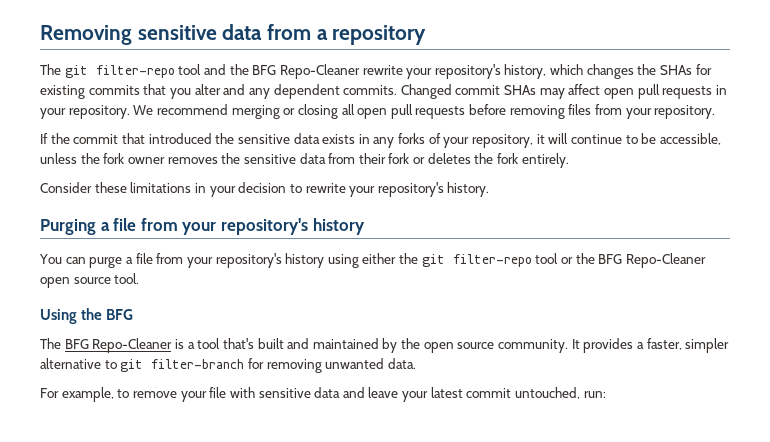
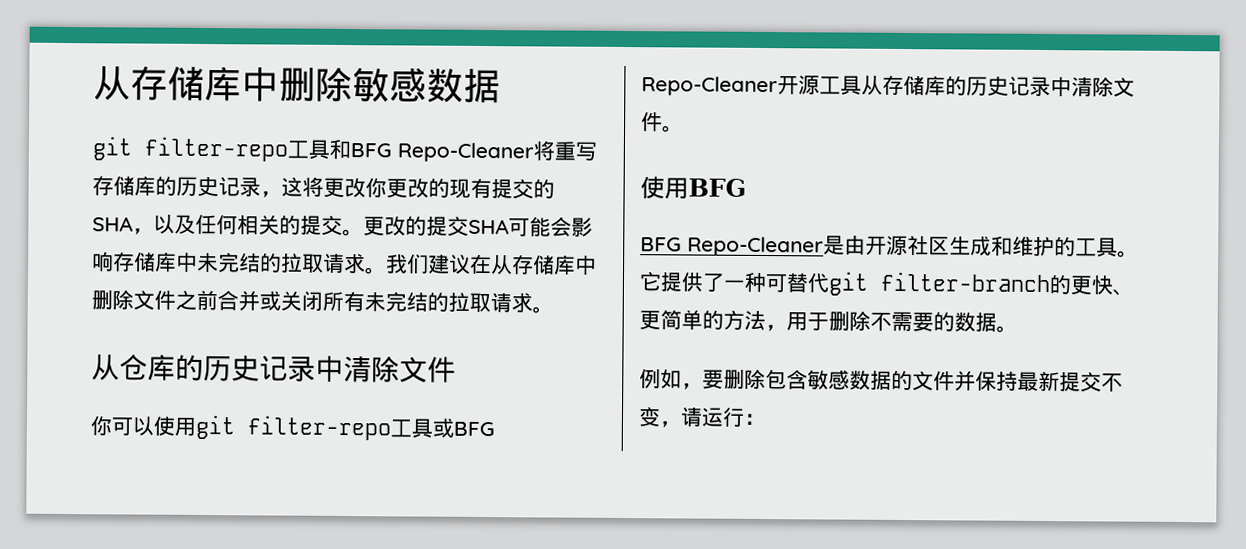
[40,24,427,45] [40,64,712,79] [40,84,727,99] [40,104,716,119] [40,133,721,148] [40,153,569,168] [40,182,490,197] [40,218,365,235] [39,253,706,268] [40,273,140,288] [40,308,103,324] Removing sensitive data from a repository // The git filter-repo tool and the BFG Repo-Cleaner rewrite your repository's history, which changes the SHAs for existing commits that you alter and any dependent commits. Changed commit SHAs may affect open pull requests in your repository. We recommend merging or closing all open pull requests before removing files from your repository. // If the commit that introduced the sensitive data exists in any forks of your repository, it will continue to be accessible, unless the fork owner removes the sensitive data from their fork or deletes the fork entirely. // Consider these limitations in your decision to rewrite your repository's history. // Purging a file from your repository's history // You can purge a file from your repository's history using either the git filter-repo tool or the BFG Repo-Cleaner open source tool. // Using the -> [93,65,501,104] [92,136,597,163] [92,175,555,200] [92,214,593,237] [92,251,597,276] [91,289,554,314] [91,354,456,383] [90,414,495,441] [641,74,1135,98] [641,112,684,133] [640,176,689,200] 从存储库中删除敏感数据 // git filter-repo工具和BFG Repo-Cleaner将重写存储库的历史记录，这将更改你更改的现有提交的SHA，以及任何相关的提交。更改的提交SHA可能会影响存储库中未完结的拉取请求。我们建议在从存储库中删除文件之前合并或关闭所有未完结的拉取请求。 // 从仓库的历史记录中清除文件 // 你可以使用git filter-repo工具或BFG Repo-Cleaner开源工具从存储库的历史记录中清除文件。 // 使用
[40,338,730,353] [40,358,416,373] [40,387,606,402] The BFG Repo-Cleaner is a tool that's built and maintained by the open source community. It provides a faster, simpler alternative to git filter-branch for removing unwanted data. // For example, to remove your file with sensitive data and leave your latest commit untouched, run: -> [640,235,1139,258] [639,271,1134,296] [639,309,1018,333] [639,368,1123,393] [638,407,766,428] BFG Repo-Cleaner是由开源社区生成和维护的工具。它提供了一种可替代git filter-branch的更快、更简单的方法，用于删除不需要的数据。 // 例如，要删除包含敏感数据的文件并保持最新提交不变，请运行：

